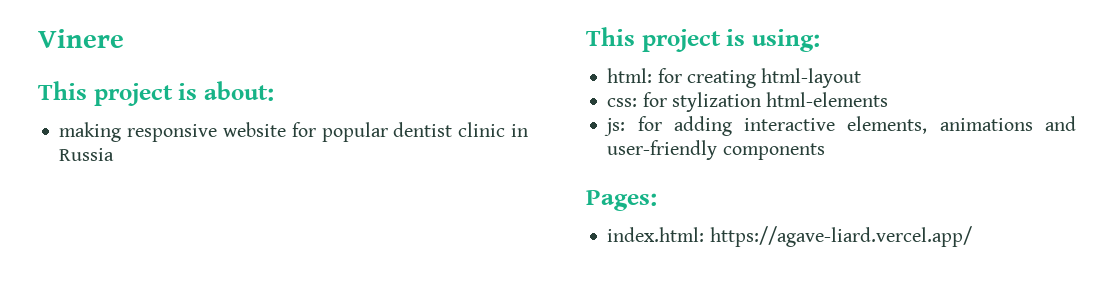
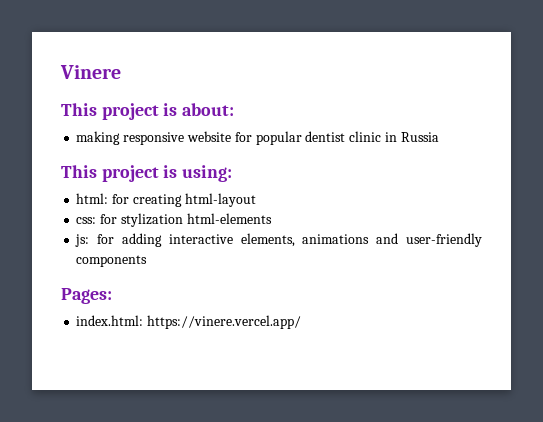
[709,226,972,247] https://agave-liard.vercel.app/ -> [147,315,302,329] https://vinere.vercel.app/

